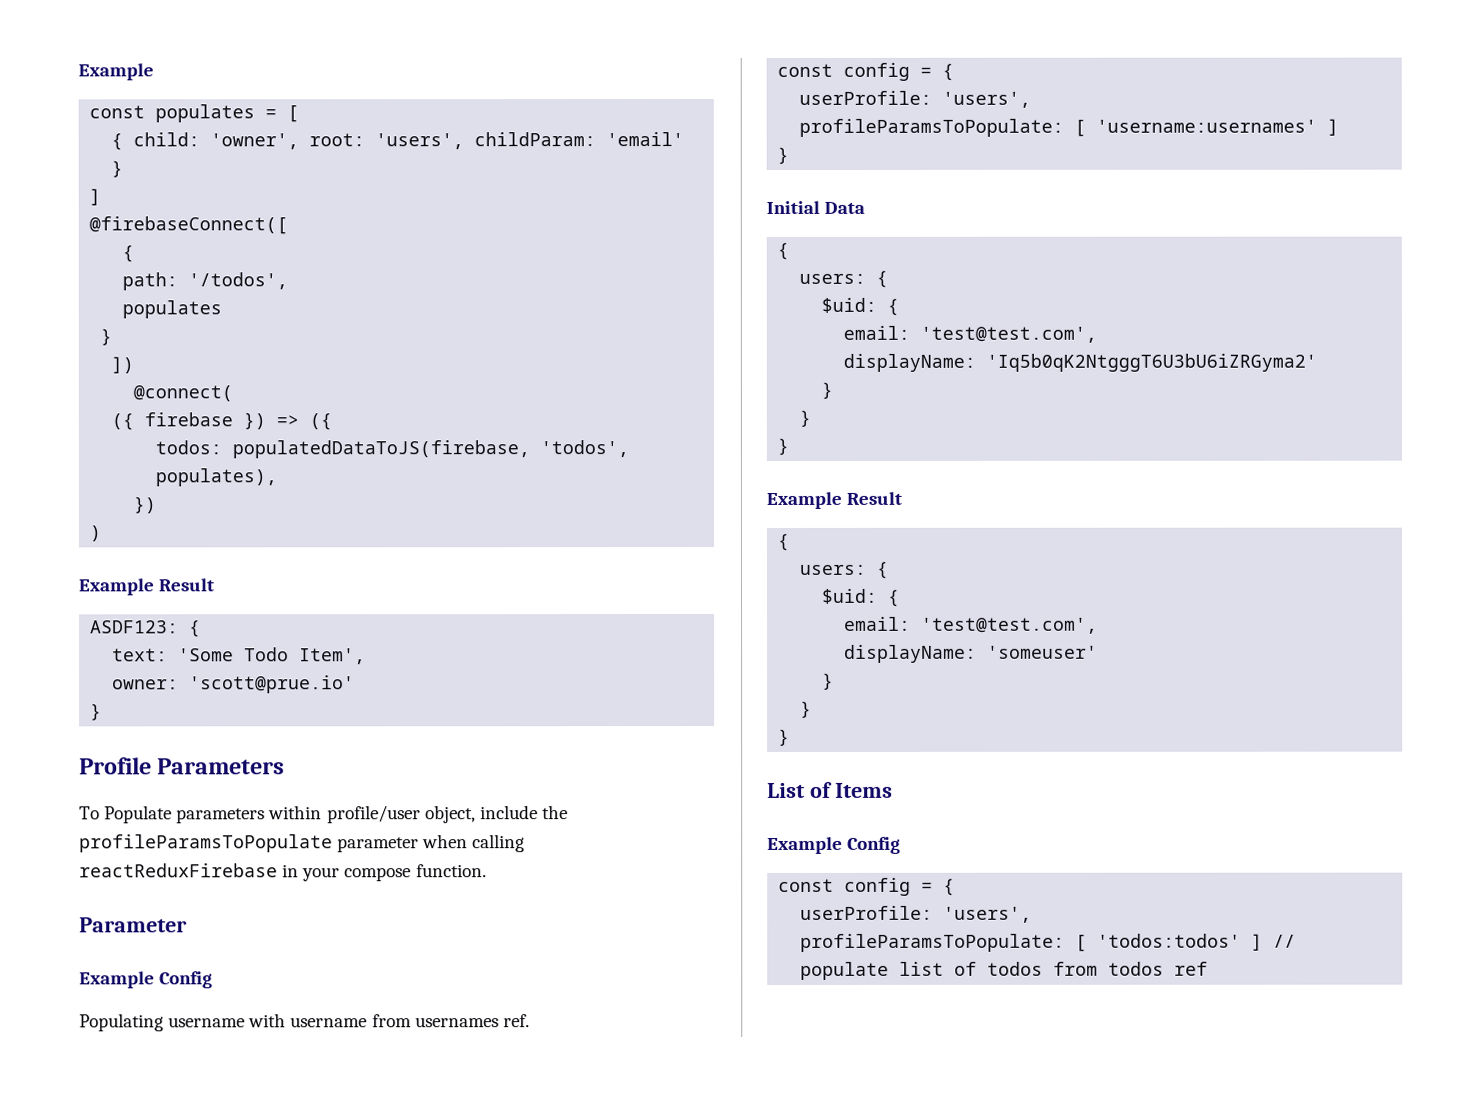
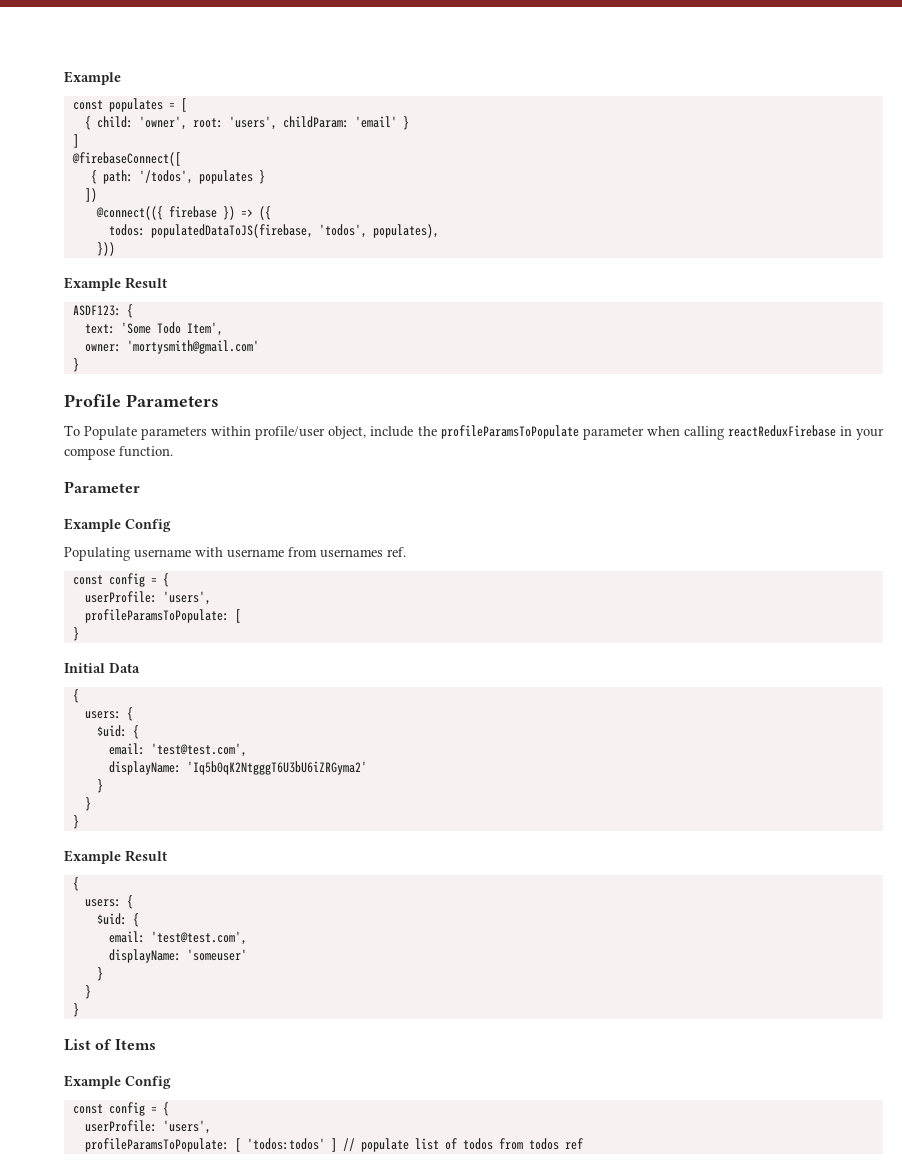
(135, 254) // -> (97, 177) none
[122,300,223,319] // populates // -> [198,170,253,184] populates
[133,385,234,402] [111,413,135,431] @connect( // ({ -> [95,206,163,220] @connect(({
[133,496,157,514] [89,525,102,542] }) // ) -> [96,242,115,256] }))
[189,675,356,694] 'scott@prue.io' -> [126,340,259,354] 'mortysmith@gmail.com'
[1096,118,1340,136] 'username:usernames' ] -> (241, 616) none

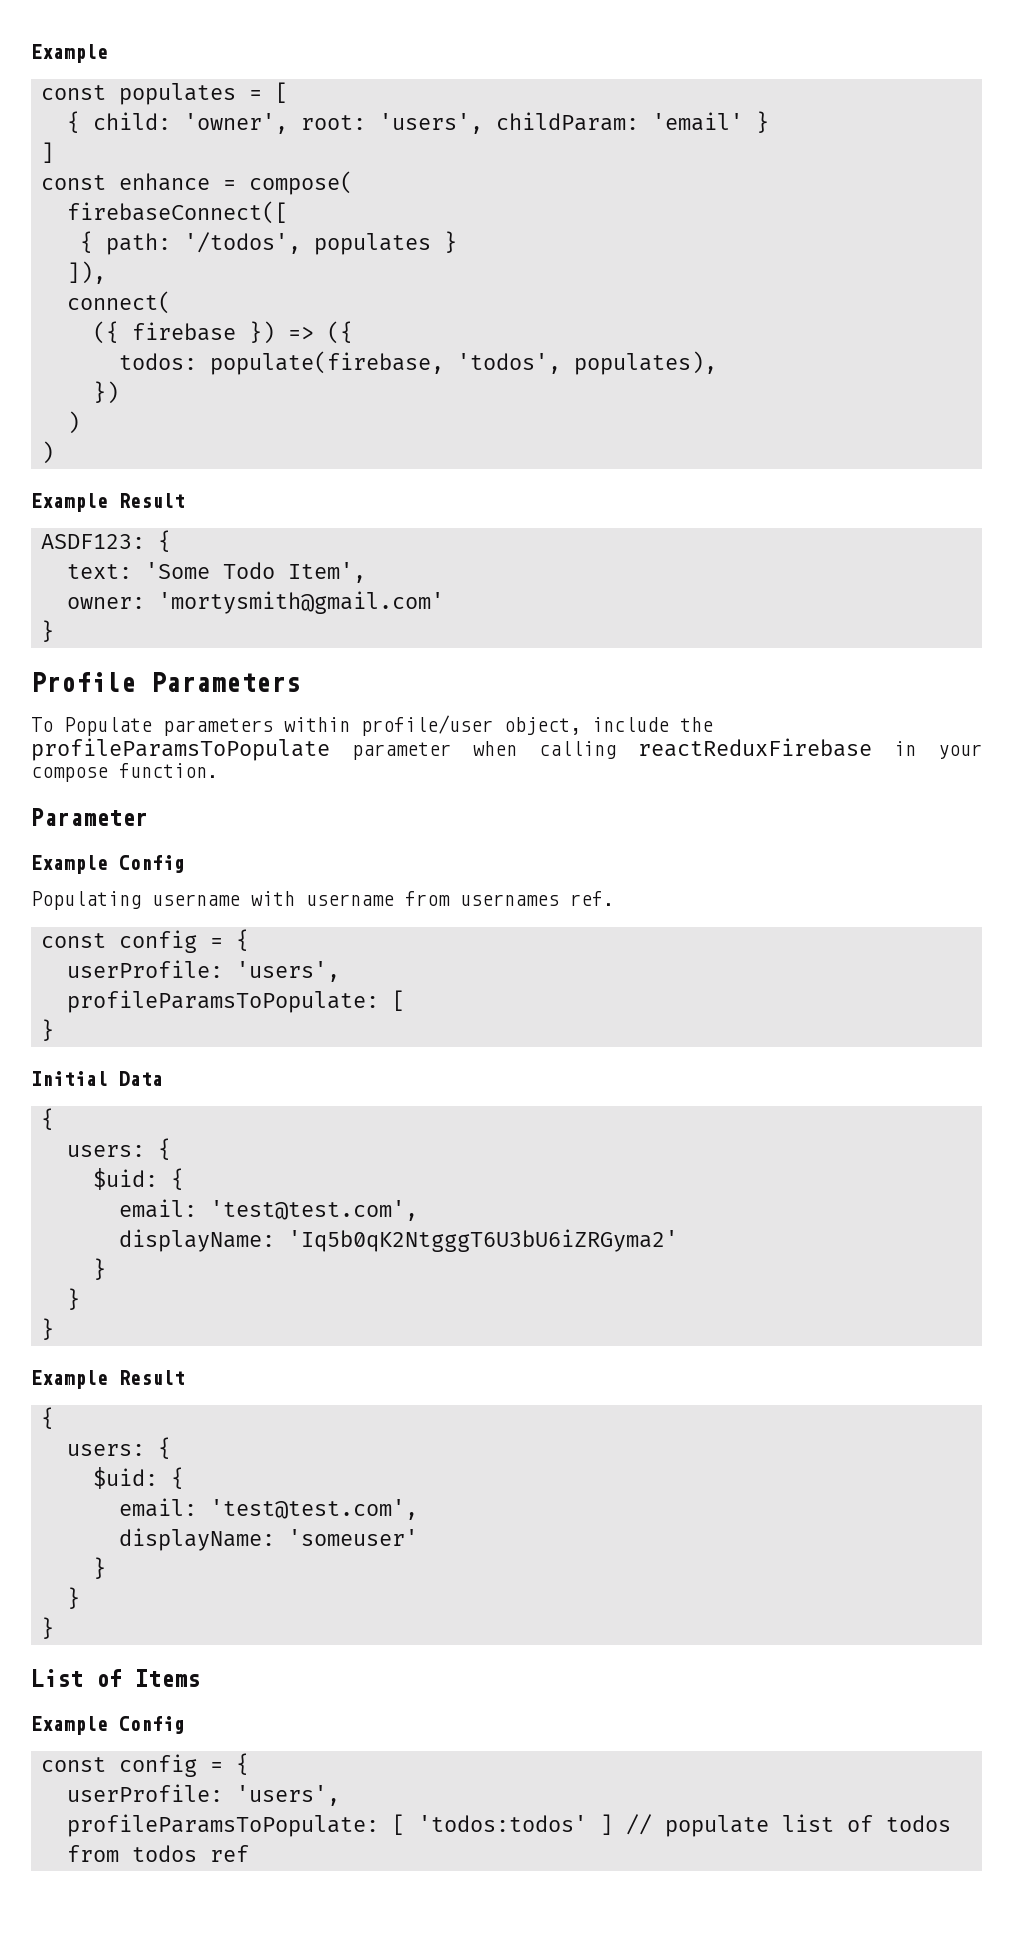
[71,152,181,166] @firebaseConnect([ -> [40,171,353,195] [66,201,288,224] const enhance = compose( // firebaseConnect([
[84,188,97,202] [95,206,163,220] ]) // @connect(({ -> [66,261,106,284] [66,291,171,314] [92,321,119,344] ]), // connect( // ({
[150,224,313,238] populatedDataToJS(firebase, -> [209,351,444,375] populate(firebase,
[96,242,115,256] })) -> [92,381,119,404] [66,411,80,434] [40,441,54,464] }) // ) // )

